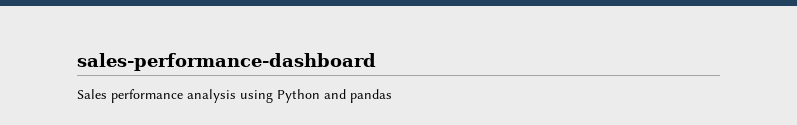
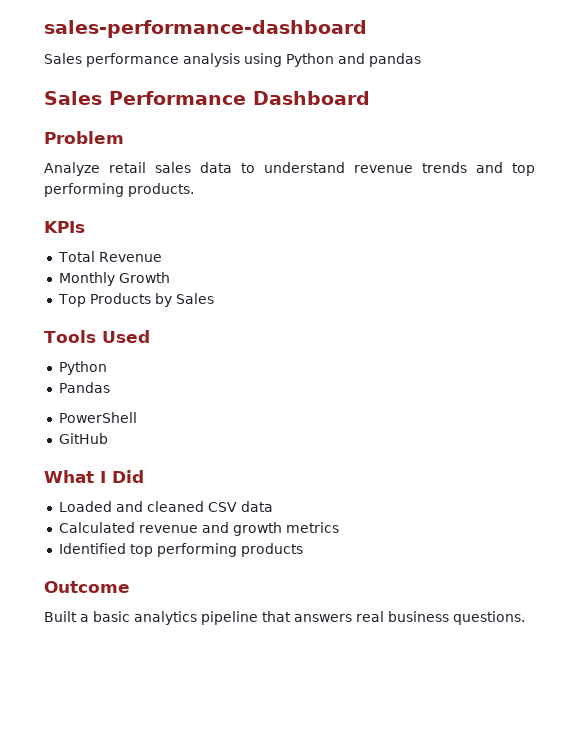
(392, 96) none -> [44,91,370,105] [44,131,124,144] [44,162,535,176] [44,183,194,197] [44,221,85,233] [57,251,162,262] [58,272,170,286] [57,293,214,307] [44,330,150,343] [58,361,107,375] [58,382,110,393] [58,412,137,423] [58,433,108,444] [44,470,144,483] [58,501,273,512] [58,522,339,536] [58,543,303,557] [44,581,130,593] [44,611,525,625] // Sales Performance Dashboard // Problem // Analyze retail sales data to understand revenue trends and top performing products. // KPIs // Total Revenue // Monthly Growth // Top Products by Sales // Tools Used // Python // Pandas // PowerShell // GitHub // What I Did // Loaded and cleaned CSV data // Calculated revenue and growth metrics // Identified top performing products // Outcome // Built a basic analytics pipeline that answers real business questions.

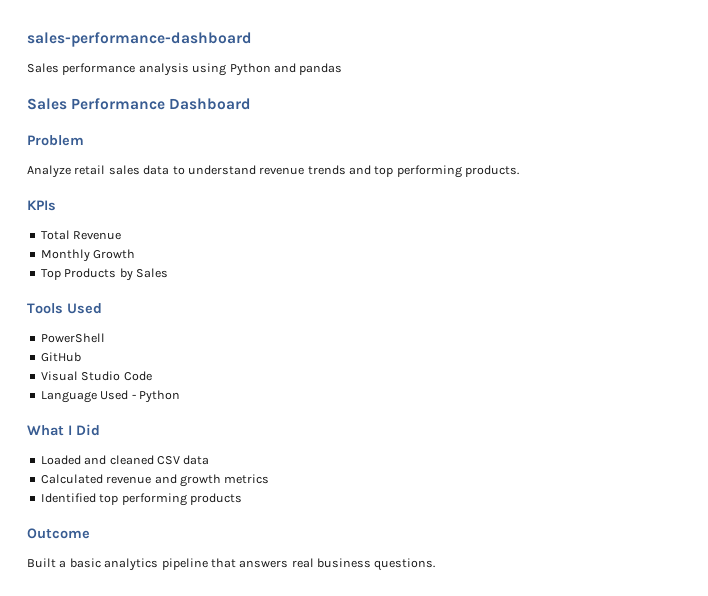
[58,361,107,375] [58,382,110,393] // Python // Pandas -> (102, 308) none
(108, 438) none -> [40,371,152,381] [40,390,180,403] // Visual Studio Code // Language Used - Python

